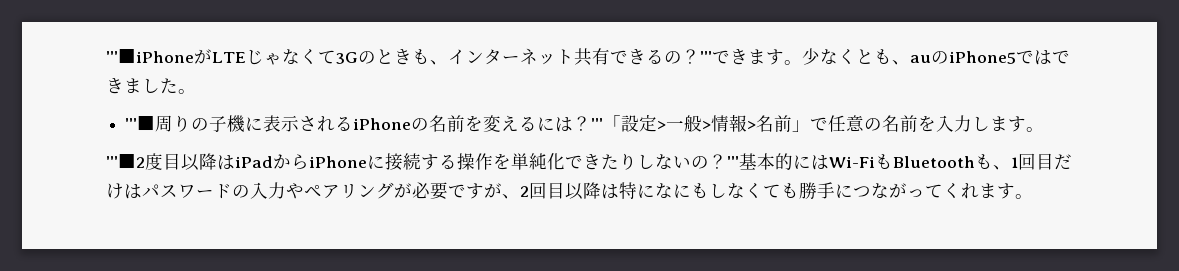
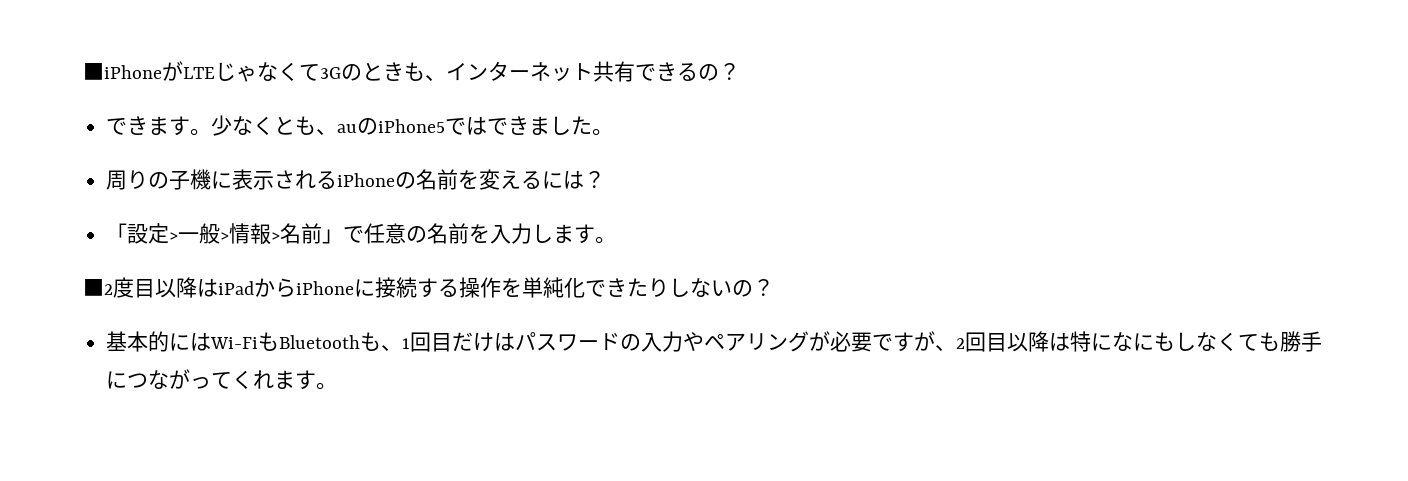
[106,49,194,64] '''■iPhone -> [83,63,162,80] ■iPhone
[699,51,712,63] ''' -> (740, 71) //
[125,116,156,131] '''■ -> (614, 132) none
[591,118,604,130] ''' -> (606, 179) //
[106,154,145,169] '''■2 -> [83,279,113,296] ■2
[727,156,739,168] ''' -> (774, 287) //

